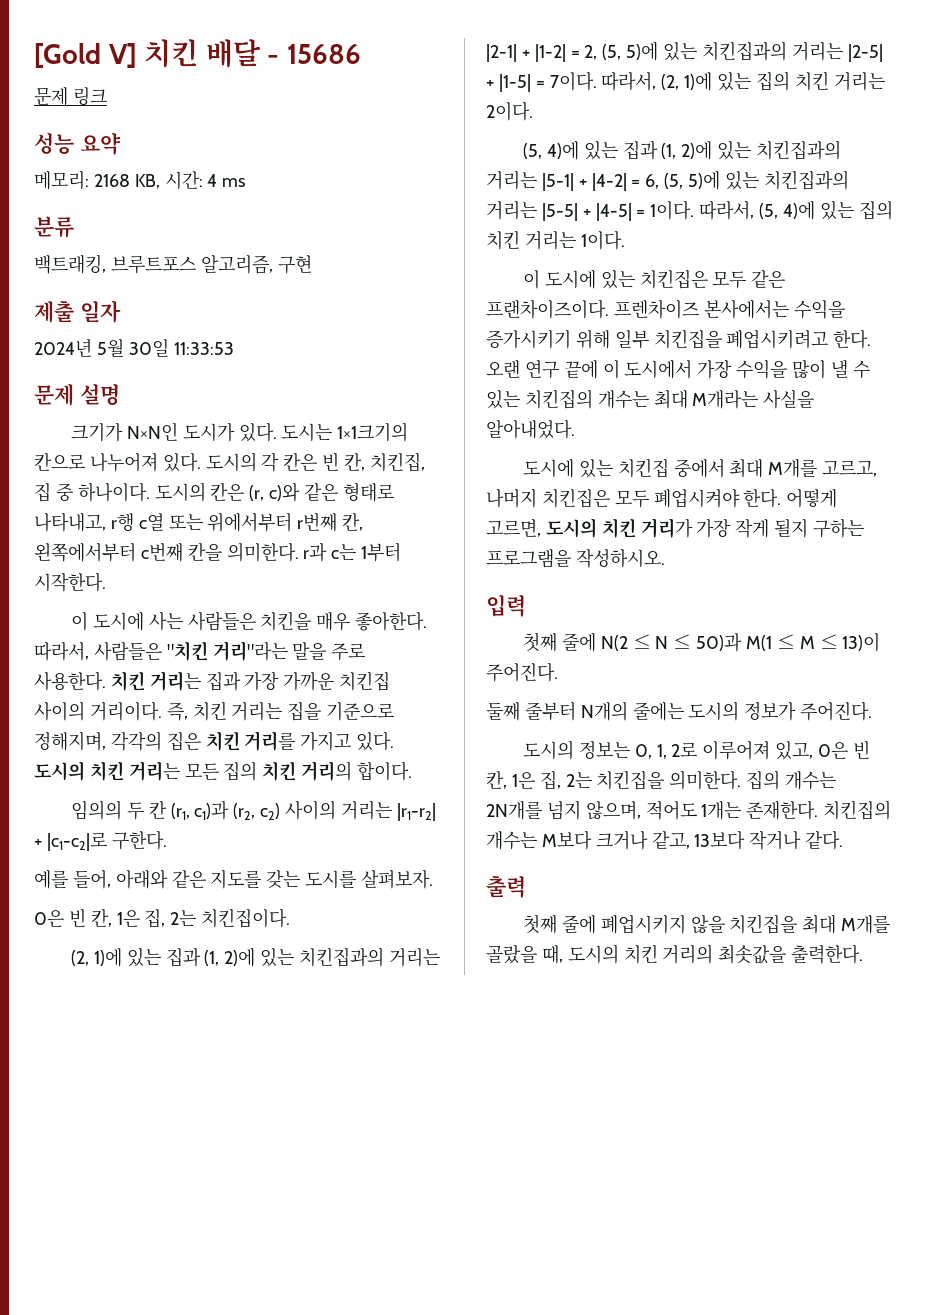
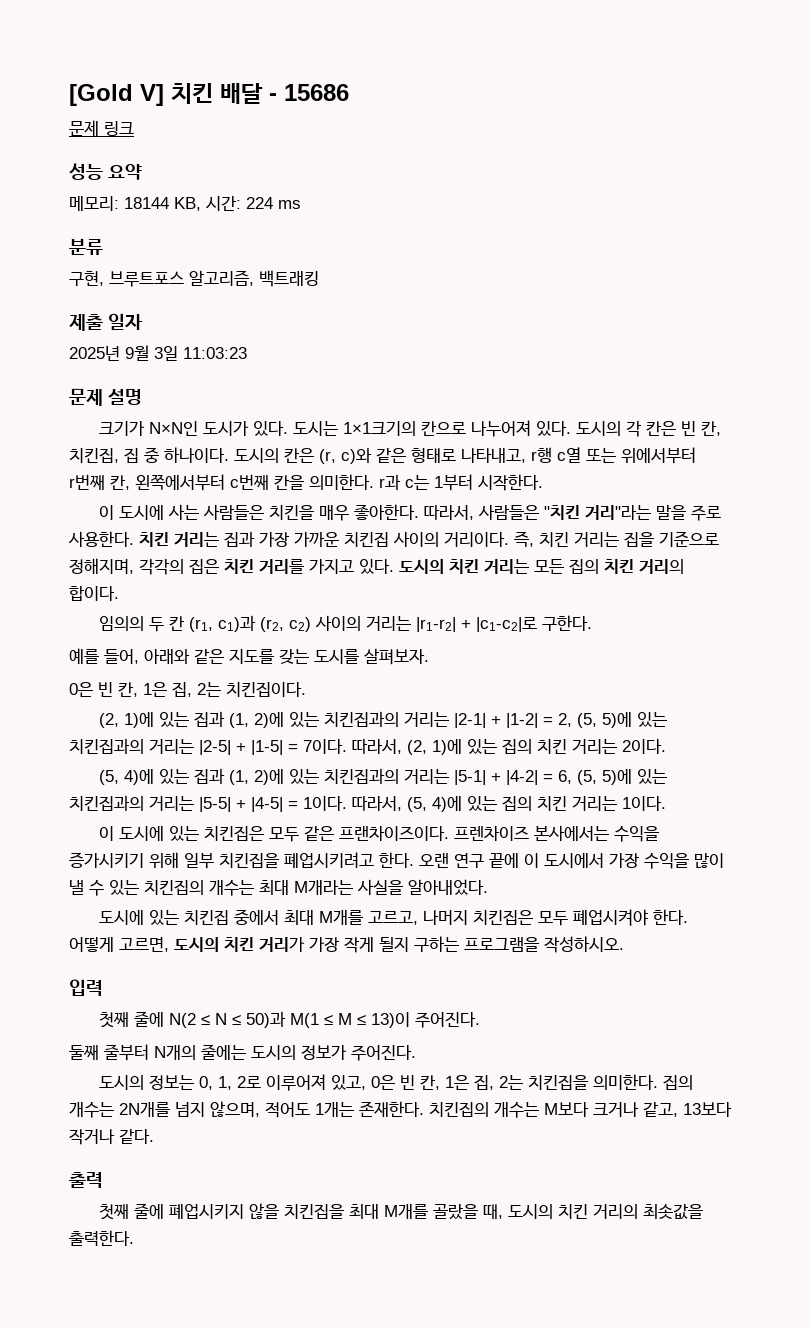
[93,174,130,187] 2168 -> [124,197,169,209] 18144
[207,174,218,187] 4 -> [246,197,273,209] 224
[34,255,106,274] 백트래킹, -> [69,271,104,286] 구현,
[277,255,312,274] 구현 -> [259,270,319,287] 백트래킹
[34,338,234,357] 2024년 5월 30일 11:33:53 -> [69,345,247,361] 2025년 9월 3일 11:03:23

